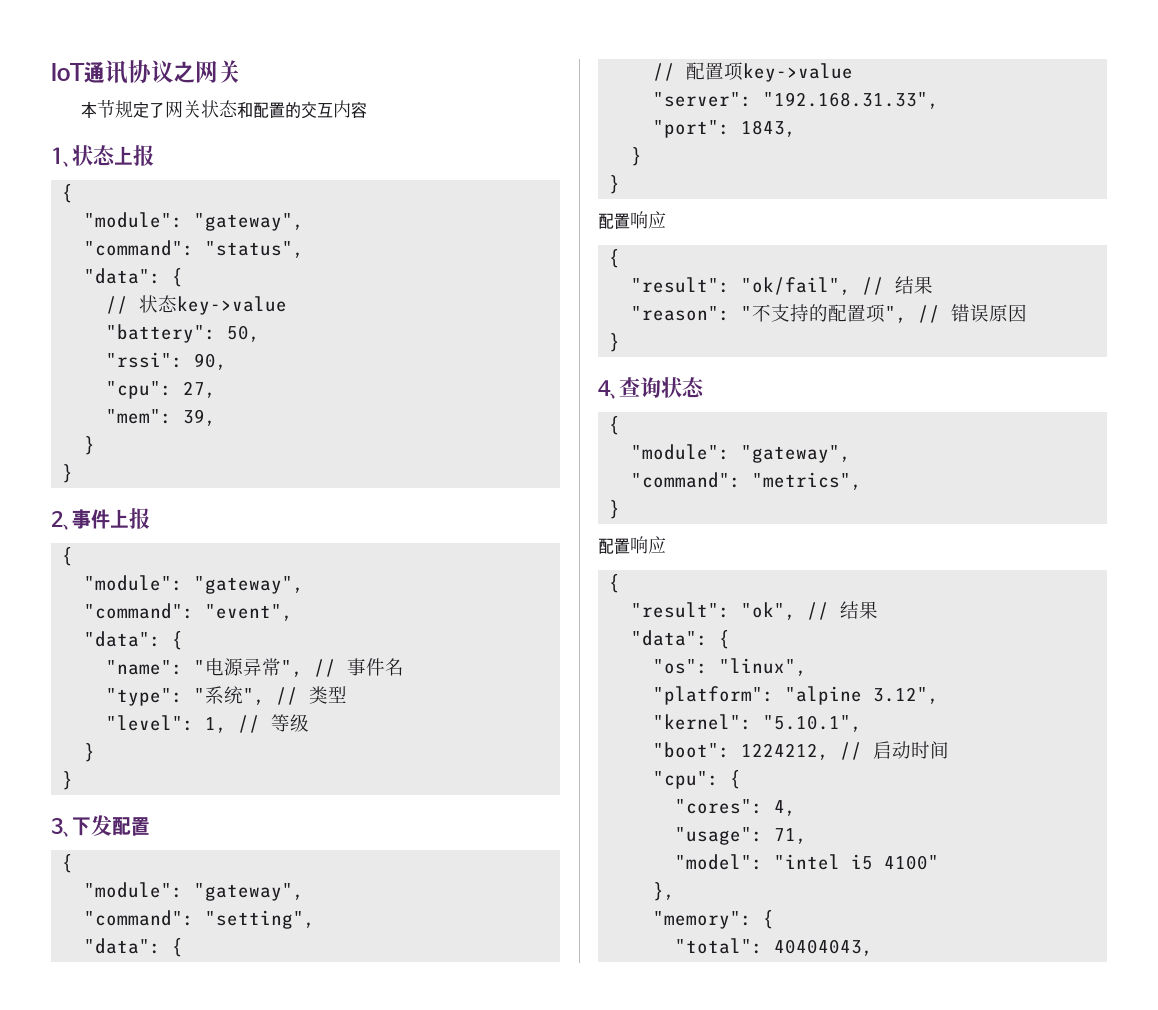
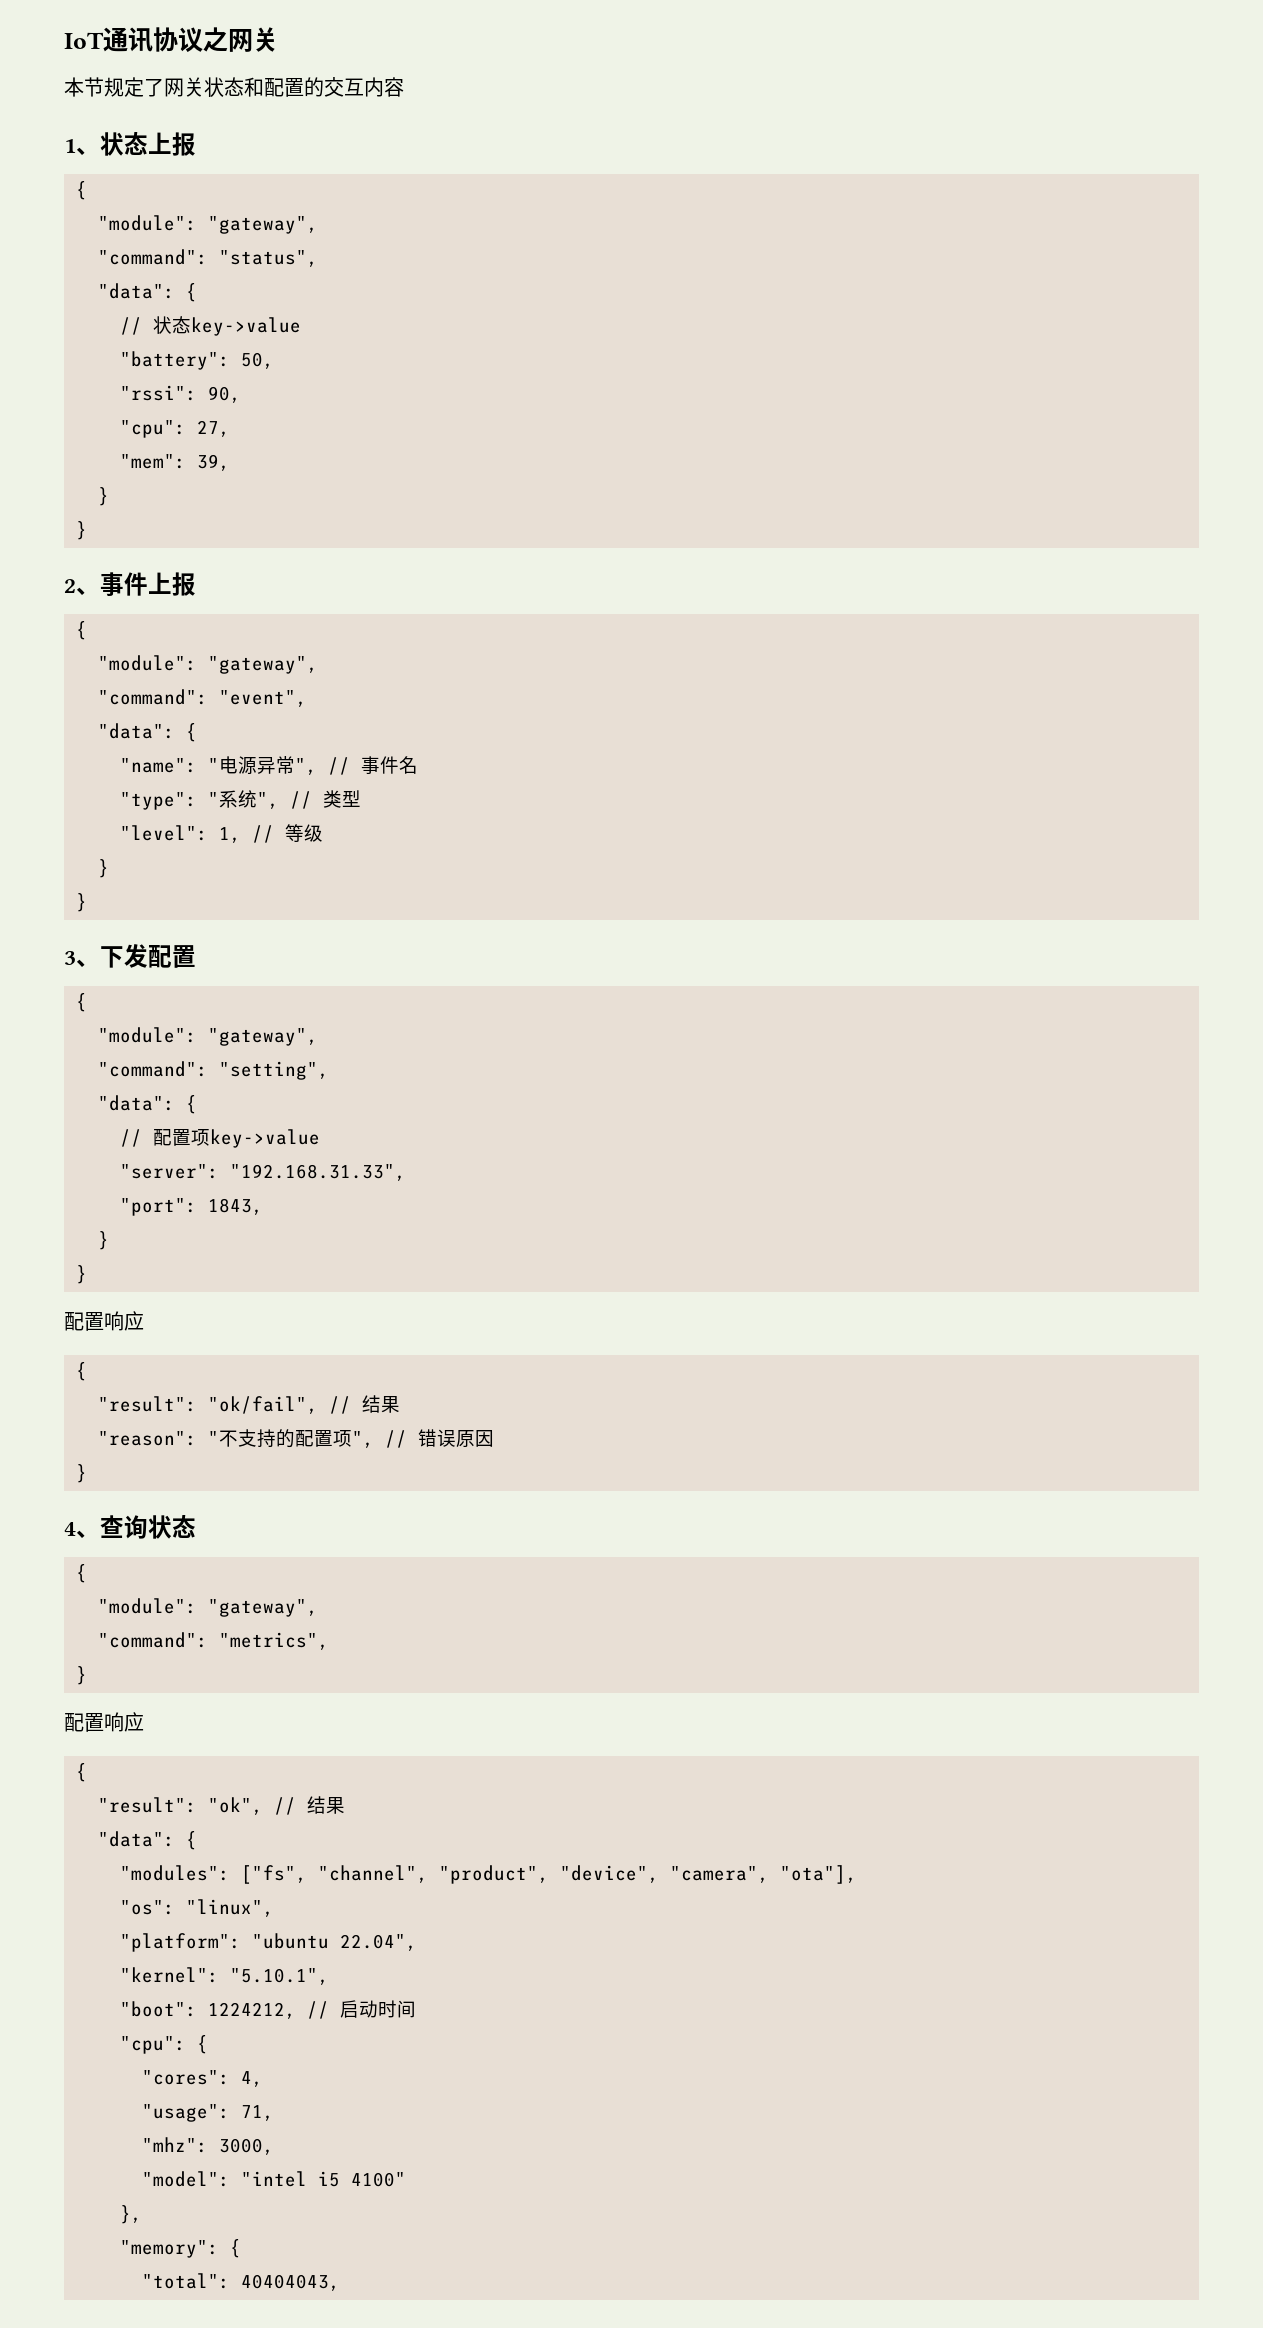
(730, 639) none -> [120,1865,857,1884] // "modules": ["fs", "channel", "product", "device", "camera", "ota"],
[784,686,939,705] "alpine 3.12", -> [252,1933,417,1951] "ubuntu 22.04",
(807, 836) none -> [142,2137,274,2155] // "mhz": 3000,

